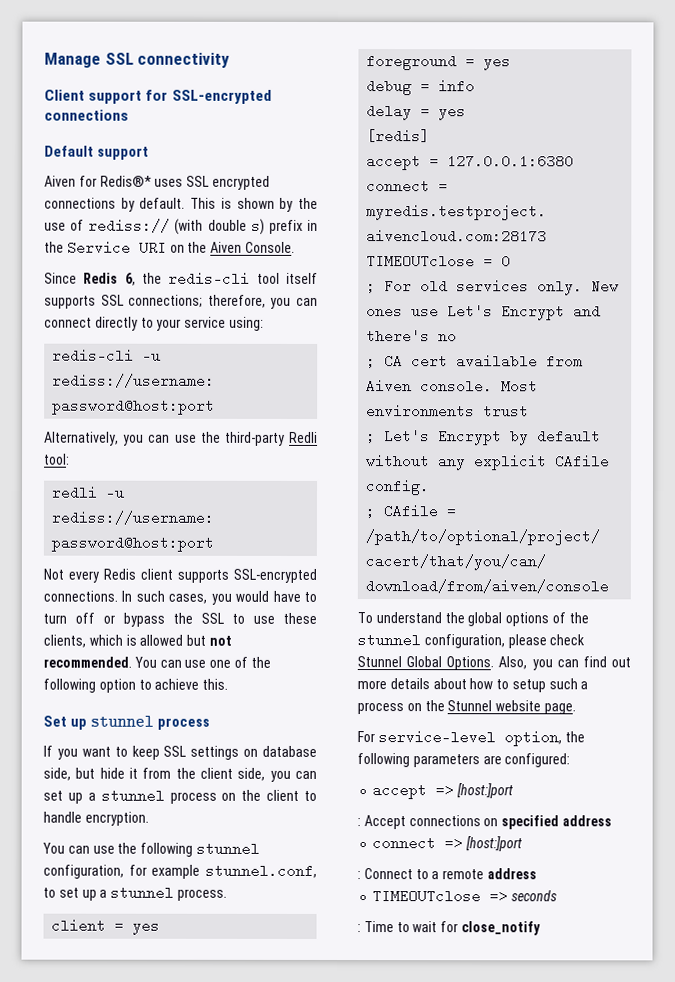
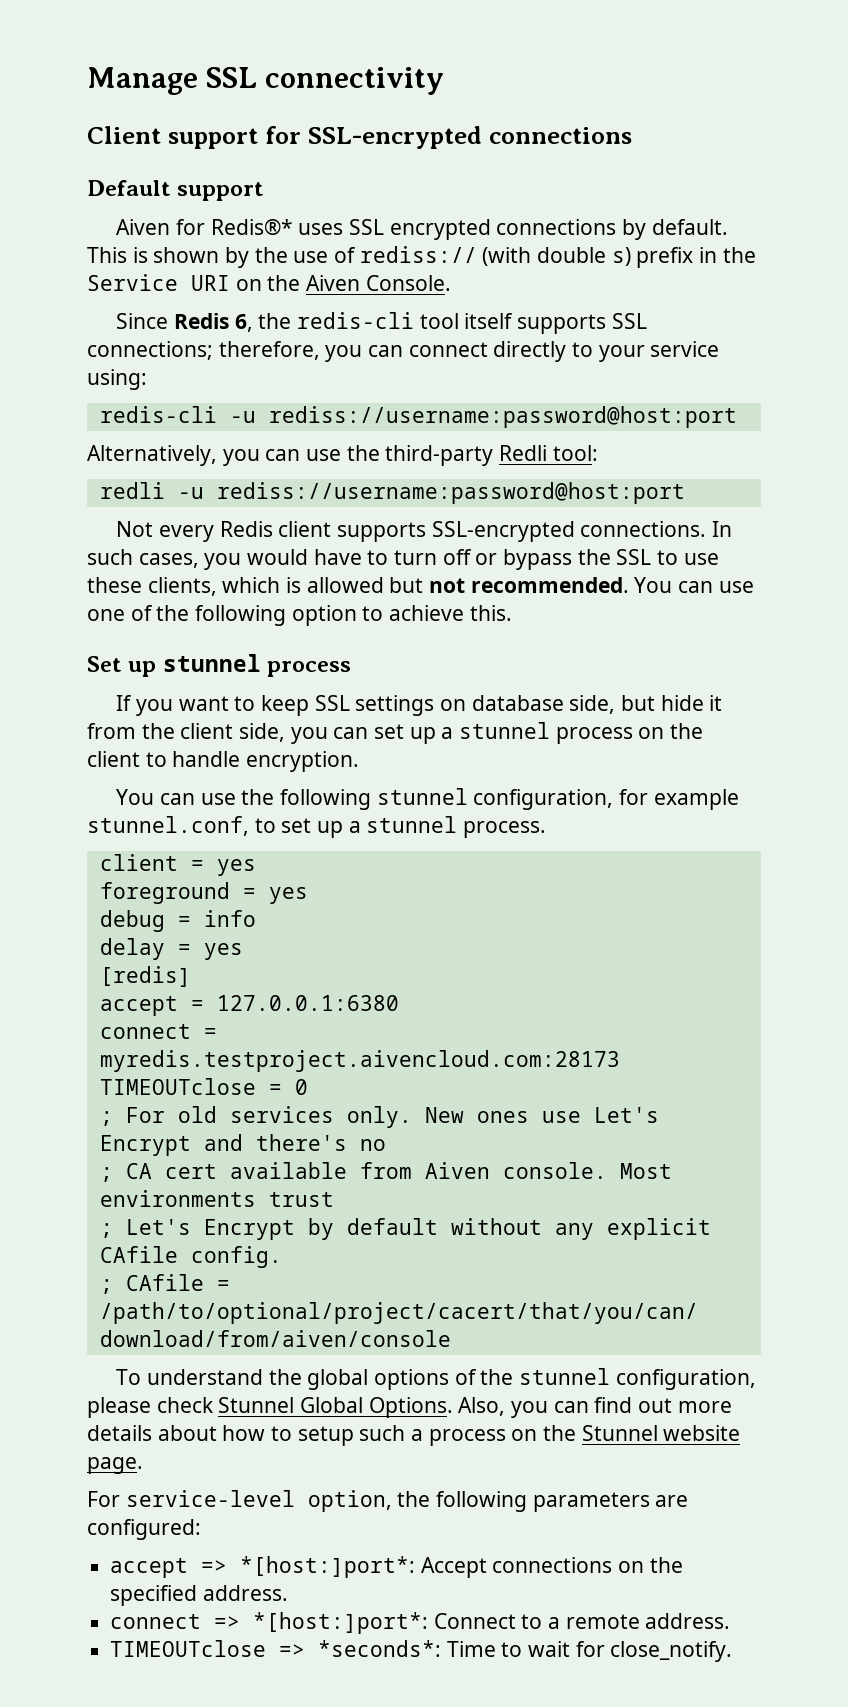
[456,783,515,799] [357,818,361,827] [host:]port // : -> [240,1556,416,1578] *[host:]port*:
[501,815,612,830] specified address -> [649,1557,683,1573] [110,1585,288,1606] the specified address.
[465,836,524,852] [357,871,361,880] [host:]port // : -> [253,1612,429,1634] *[host:]port*:
[486,868,537,880] address -> [645,1613,731,1629] address.
[511,890,558,902] [357,924,361,933] seconds // : -> [318,1640,442,1657] *seconds*:
[460,921,541,936] close_notify -> [610,1641,733,1662] close_notify.

